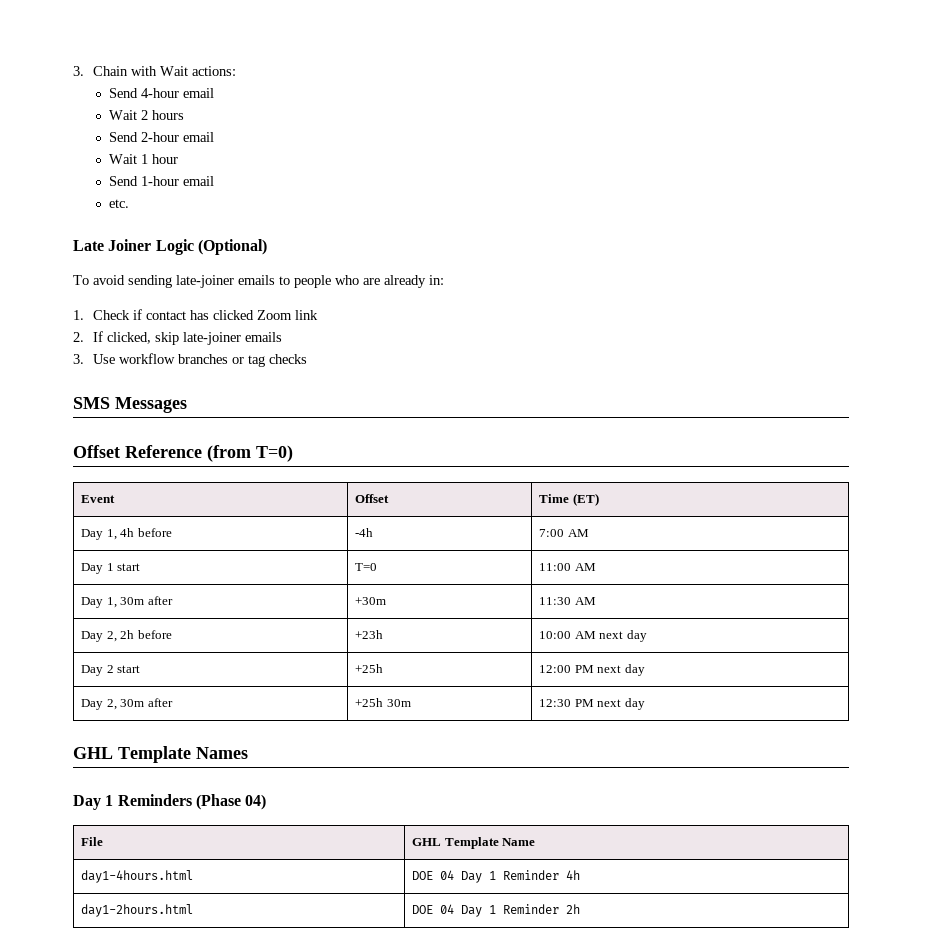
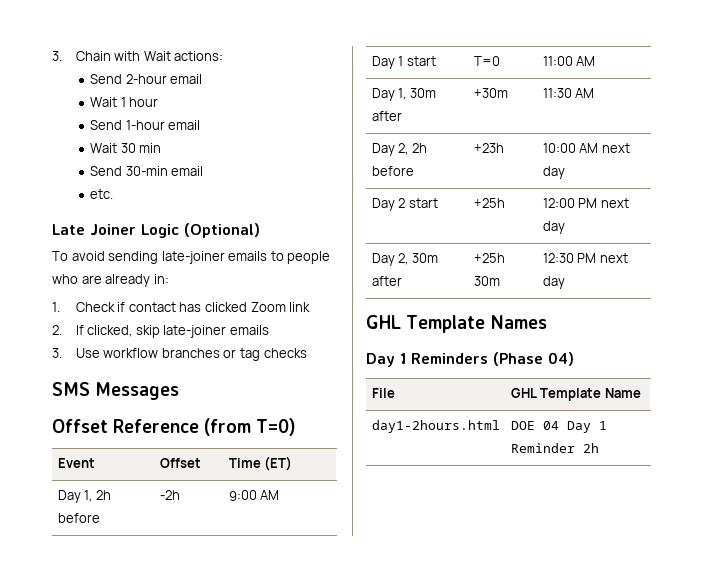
[109,88,215,98] [109,110,185,120] // Send 4-hour email // Wait 2 hours -> (224, 56) none
(215, 181) none -> [90,143,162,153] [90,166,204,176] // Wait 30 min // Send 30-min email
[120,528,172,537] [355,528,374,537] [539,529,565,537] 4h before | -4h | 7:00 -> [95,490,111,500] [57,513,100,523] [159,490,180,500] [228,490,257,501] 2h before | -2h | 9:00
[81,870,194,883] [412,870,581,883] // day1-4hours.html | DOE 04 Day 1 Reminder 4h -> (641, 393) none

